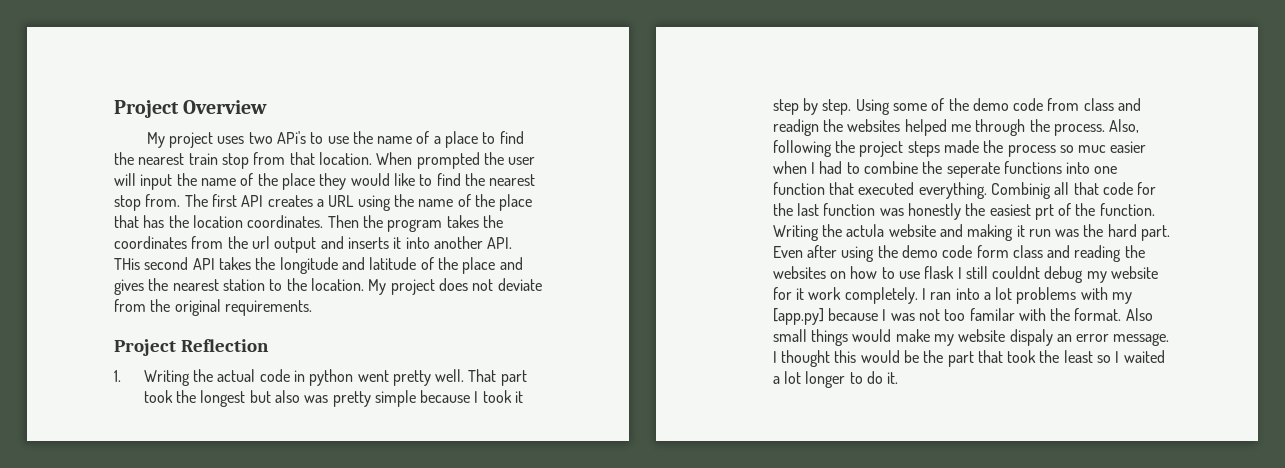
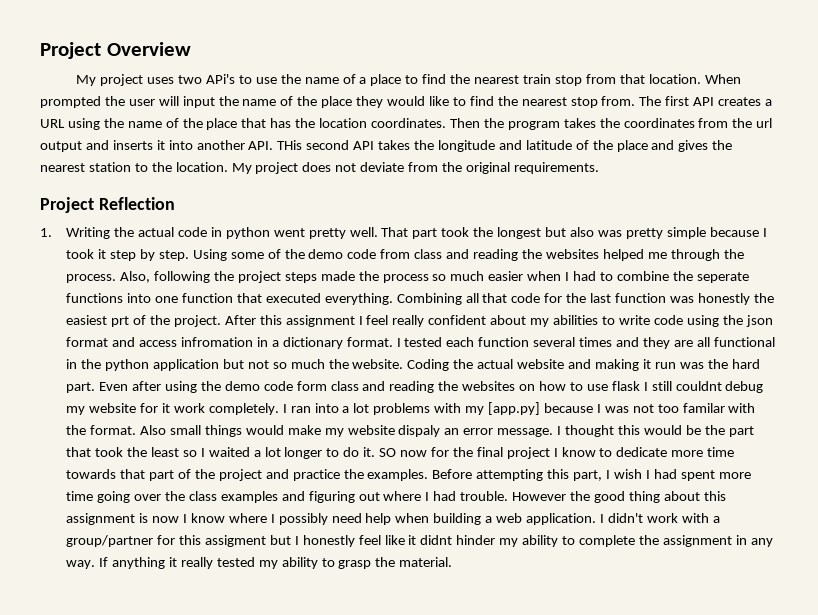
[772,119,819,136] readign -> [473,249,519,261] reading
[1078,145,1107,153] muc -> [450,271,485,281] much
[990,182,1051,199] Combinig -> [396,293,462,305] Combining
[1099,203,1155,216] [772,224,885,241] function. Writing the actula -> [173,315,773,327] [66,337,775,349] [66,359,514,371] project. After this assignment I feel really confident about my abilities to write code using the json format and access infromation in a dictionary format. I tested each function several times and they are all functional in the python application but not so much the website. Coding the actual
(899, 378) none -> [379,447,735,459] [66,469,751,481] [66,491,726,503] [66,513,720,525] [66,535,773,547] [66,557,453,569] SO now for the final project I know to dedicate more time towards that part of the project and practice the examples. Before attempting this part, I wish I had spent more time going over the class examples and figuring out where I had trouble. However the good thing about this assignment is now I know where I possibly need help when building a web application. I didn't work with a group/partner for this assigment but I honestly feel like it didnt hinder my ability to complete the assignment in any way. If anything it really tested my ability to grasp the material.

